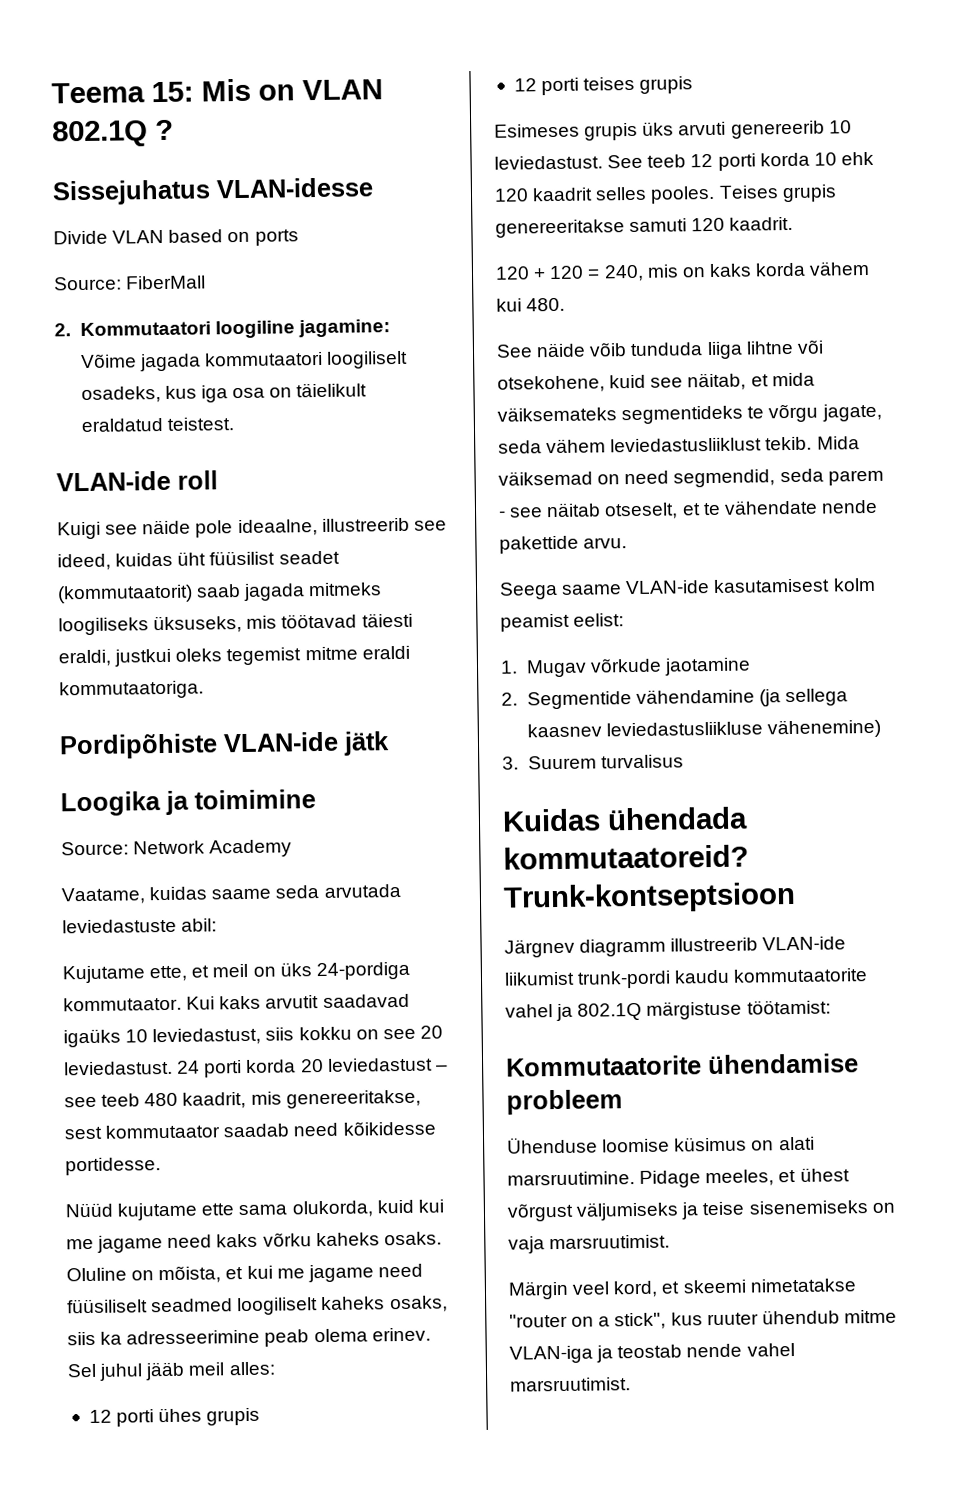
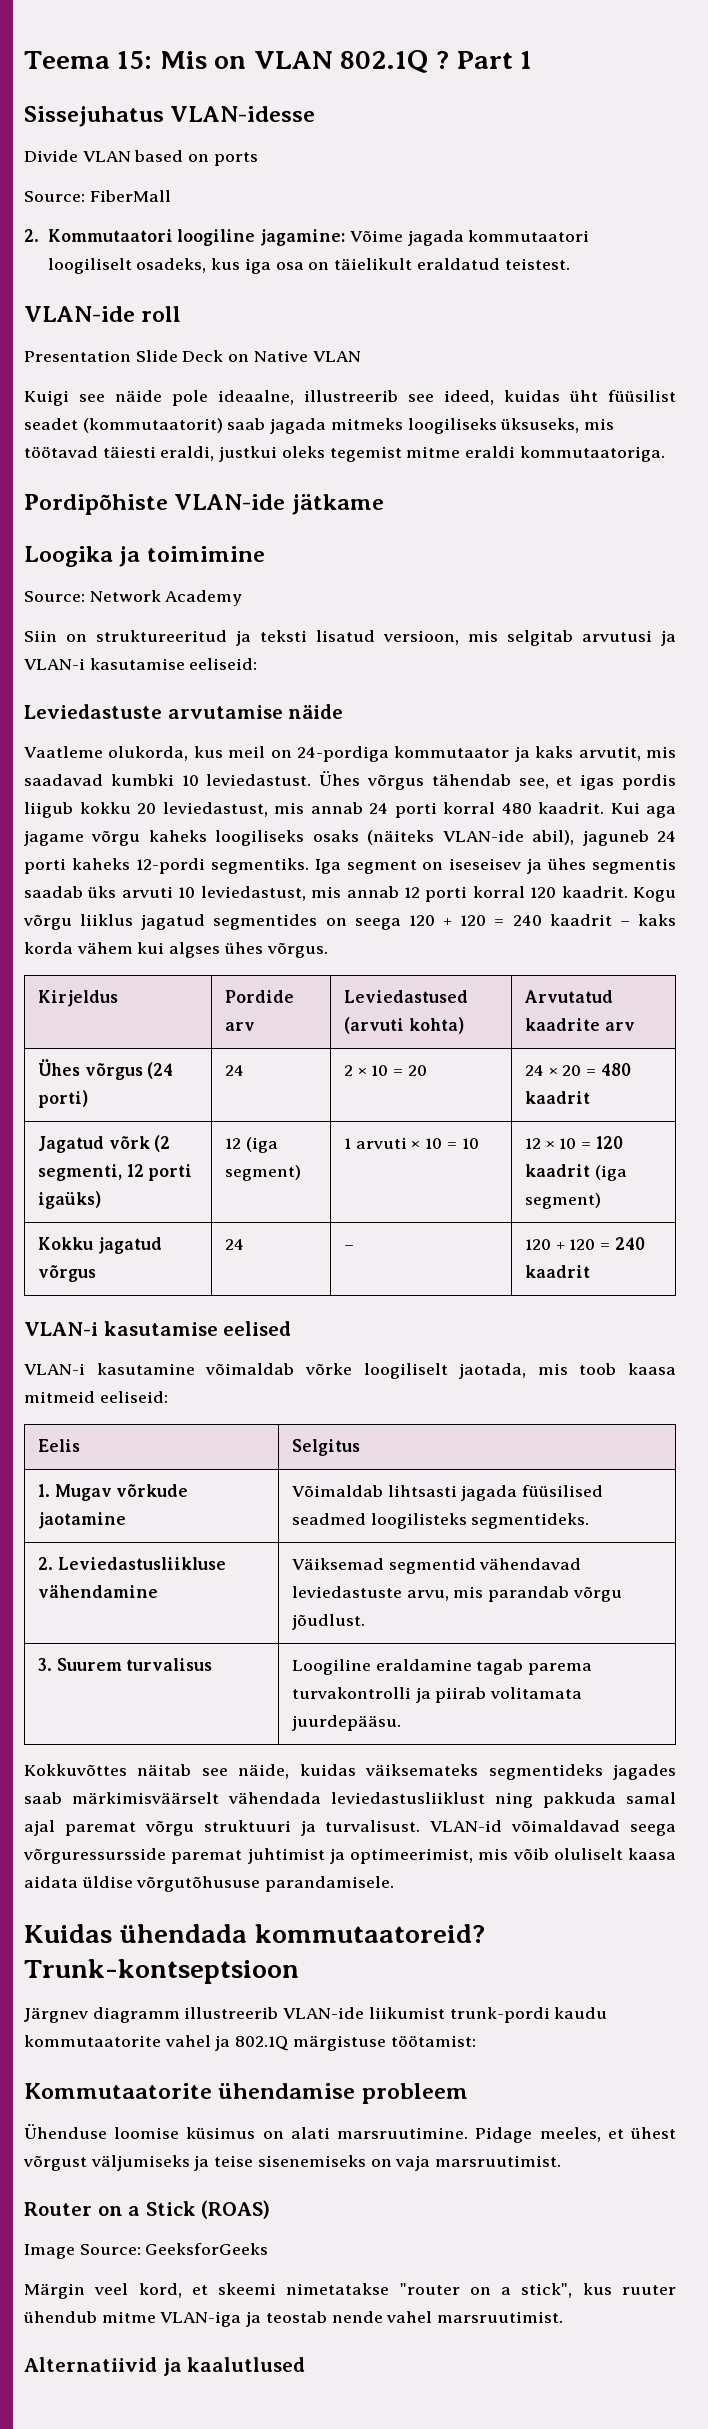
(174, 130) none -> [455,51,533,69] Part 1
(218, 480) none -> [24,350,361,362] // Presentation Slide Deck on Native VLAN
[343,731,390,756] jätk -> [291,494,384,515] jätkame
[61,883,401,905] [62,918,218,934] [62,961,410,984] [63,993,410,1012] [63,1025,443,1048] [64,1057,448,1078] [64,1089,421,1109] [64,1120,436,1140] [65,1157,161,1176] [65,1199,444,1221] [66,1231,442,1253] [66,1263,423,1284] [67,1295,448,1316] [67,1327,431,1347] [67,1361,276,1381] [88,1407,261,1427] [513,76,694,96] [494,120,852,141] [494,151,874,171] [494,184,837,204] [495,216,794,238] [495,264,706,282] Vaatame, kuidas saame seda arvutada leviedastuste abil: // Kujutame ette, et meil on üks 24-pordiga kommutaator. Kui kaks arvutit saadavad igaüks 10 leviedastust, siis kokku on see 20 leviedastust. 24 porti korda 20 leviedastust – see teeb 480 kaadrit, mis genereeritakse, sest kommutaator saadab need kõikidesse portidesse. // Nüüd kujutame ette sama olukorda, kuid kui me jagame need kaks võrku kaheks osaks. Oluline on mõista, et kui me jagame need füüsiliselt seadmed loogiliselt kaheks osaks, siis ka adresseerimine peab olema erinev. Sel juhul jääb meil alles: // 12 porti ühes grupis // 12 porti teises grupis // Esimeses grupis üks arvuti genereerib 10 leviedastust. See teeb 12 porti korda 10 ehk 120 kaadrit selles pooles. Teises grupis genereeritakse samuti 120 kaadrit. // 120 + 120 = 240, mis on -> [24,630,676,646] [24,658,258,670] [24,704,344,719] [24,746,676,762] [24,771,676,790] [24,802,676,818] [24,830,677,846] [24,858,676,874] [24,886,676,902] [23,914,630,930] Siin on struktureeritud ja teksti lisatud versioon, mis selgitab arvutusi ja VLAN-i kasutamise eeliseid: // Leviedastuste arvutamise näide // Vaatleme olukorda, kus meil on 24-pordiga kommutaator ja kaks arvutit, mis saadavad kumbki 10 leviedastust. Ühes võrgus tähendab see, et igas pordis liigub kokku 20 leviedastust, mis annab 24 porti korral 480 kaadrit. Kui aga jagame võrgu kaheks loogiliseks osaks (näiteks VLAN-ide abil), jaguneb 24 porti kaheks 12-pordi segmentiks. Iga segment on iseseisev ja ühes segmentis saadab üks arvuti 10 leviedastust, mis annab 12 porti korral 120 kaadrit. Kogu võrgu liiklus jagatud segmentides on seega 120 + 120 = 240 kaadrit –
[526,297,566,312] [496,339,824,360] [497,372,815,393] [497,403,882,425] [498,436,860,454] [498,468,884,488] [499,499,878,520] [499,535,628,554] [499,577,876,600] [500,613,625,632] [500,657,751,678] [501,688,848,710] [526,718,881,739] [502,754,684,770] 480. // See näide võib tunduda liiga lihtne või otsekohene, kuid see näitab, et mida väiksemateks segmentideks te võrgu jagate, seda vähem leviedastusliiklust tekib. Mida väiksemad on need segmendid, seda parem - see näitab otseselt, et te vähendate nende pakettide arvu. // Seega saame VLAN-ide kasutamisest kolm peamist eelist: // 1. Mugav võrkude jaotamine // 2. Segmentide vähendamine (ja sellega kaasnev leviedastusliikluse vähenemine) // 3. Suurem turvalisus -> [169,942,328,958] [37,990,118,1007] [224,990,294,1003] [224,1022,255,1031] [343,990,468,1003] [343,1017,464,1034] [523,990,613,1003] [524,1018,635,1031] [37,1059,174,1080] [37,1090,88,1108] [224,1065,244,1076] [343,1065,427,1076] [524,1063,631,1076] [524,1091,590,1104] [37,1135,171,1153] [37,1164,193,1181] [37,1191,101,1209] [224,1137,278,1153] [224,1165,301,1181] [343,1137,479,1149] [524,1136,623,1149] [524,1164,627,1181] [524,1193,601,1209] [37,1237,162,1254] [37,1265,96,1282] [224,1239,244,1250] [343,1245,354,1250] [524,1237,645,1250] [524,1265,590,1278] [24,1321,292,1336] [24,1363,676,1379] [24,1391,168,1403] [37,1439,80,1452] [291,1439,360,1456] [37,1484,189,1501] [37,1512,126,1529] [291,1485,604,1501] [291,1513,590,1529] [37,1557,226,1570] [37,1585,158,1598] [291,1558,582,1574] [291,1586,622,1602] [291,1614,365,1630] [37,1658,213,1671] [291,1659,593,1675] [291,1687,583,1703] [291,1715,401,1731] [24,1764,676,1780] [24,1792,676,1808] [24,1820,676,1836] [23,1848,676,1864] [24,1876,395,1892] algses ühes võrgus. // Kirjeldus | Pordide arv | Leviedastused (arvuti kohta) | Arvutatud kaadrite arv // Ühes võrgus (24 porti) | 24 | 2 × 10 = 20 | 24 × 20 = 480 kaadrit // Jagatud võrk (2 segmenti, 12 porti igaüks) | 12 (iga segment) | 1 arvuti × 10 = 10 | 12 × 10 = 120 kaadrit (iga segment) // Kokku jagatud võrgus | 24 | – | 120 + 120 = 240 kaadrit // VLAN-i kasutamise eelised // VLAN-i kasutamine võimaldab võrke loogiliselt jaotada, mis toob kaasa mitmeid eeliseid: // Eelis | Selgitus // 1. Mugav võrkude jaotamine | Võimaldab lihtsasti jagada füüsilised seadmed loogilisteks segmentideks. // 2. Leviedastusliikluse vähendamine | Väiksemad segmentid vähendavad leviedastuste arvu, mis parandab võrgu jõudlust. // 3. Suurem turvalisus | Loogiline eraldamine tagab parema turvakontrolli ja piirab volitamata juurdepääsu. // Kokkuvõttes näitab see näide, kuidas väiksemateks segmentideks jagades saab märkimisväärselt vähendada leviedastusliiklust ning pakkuda samal ajal paremat võrgu struktuuri ja turvalisust. VLAN-id võimaldavad seega võrguressursside paremat juhtimist ja optimeerimist, mis võib oluliselt kaasa aidata üldise võrgutõhususe parandamisele.
(671, 1242) none -> [24,2200,271,2219] [24,2243,269,2259] // Router on a Stick (ROAS) // Image Source: GeeksforGeeks
(631, 1384) none -> [24,2357,306,2376] // Alternatiivid ja kaalutlused

